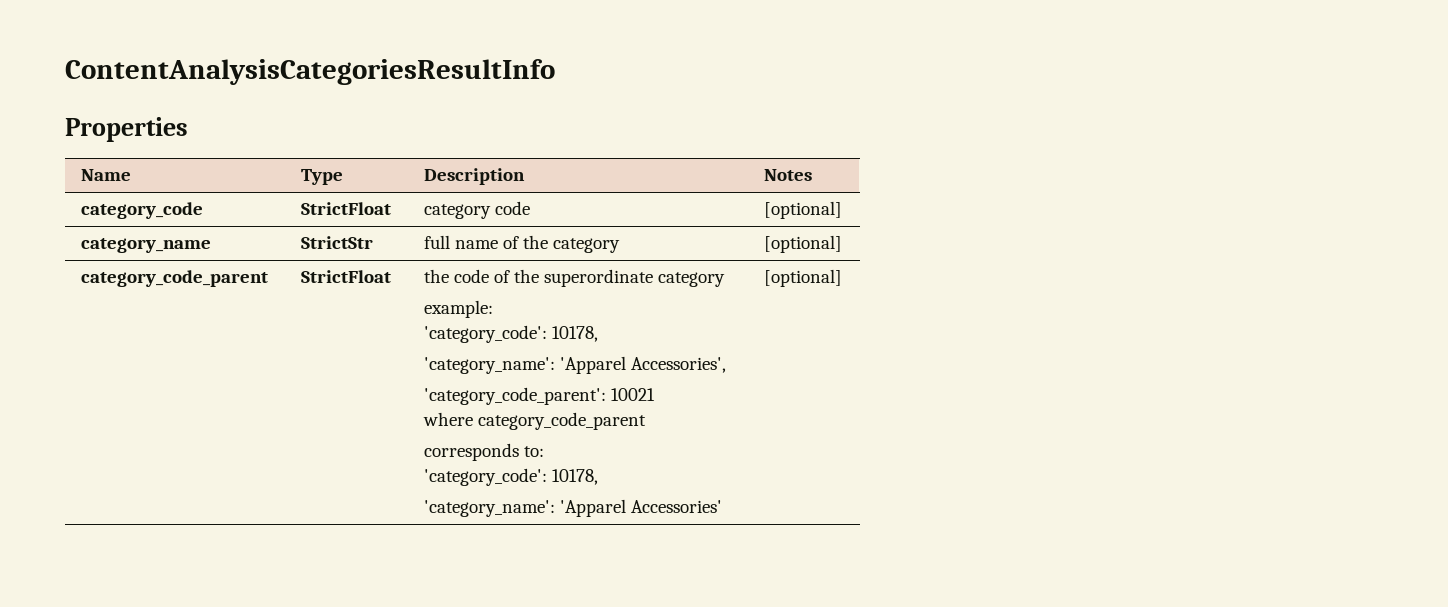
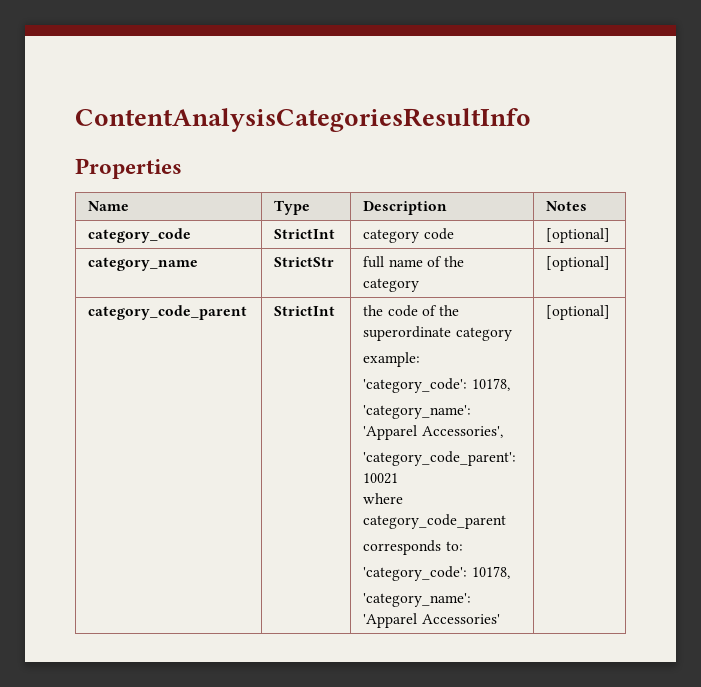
[301,202,392,215] StrictFloat -> [274,229,336,239] StrictInt
[301,270,392,283] StrictFloat -> [274,306,336,316] StrictInt

